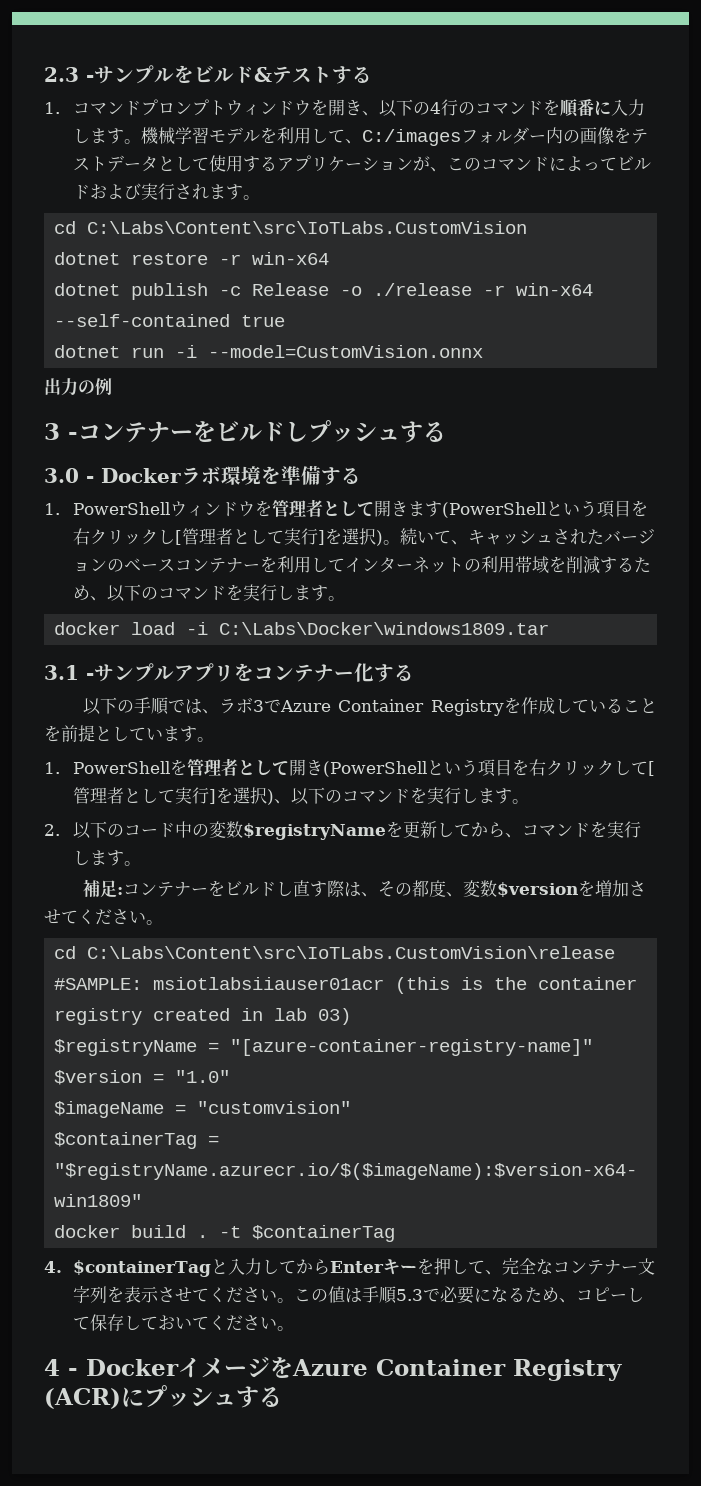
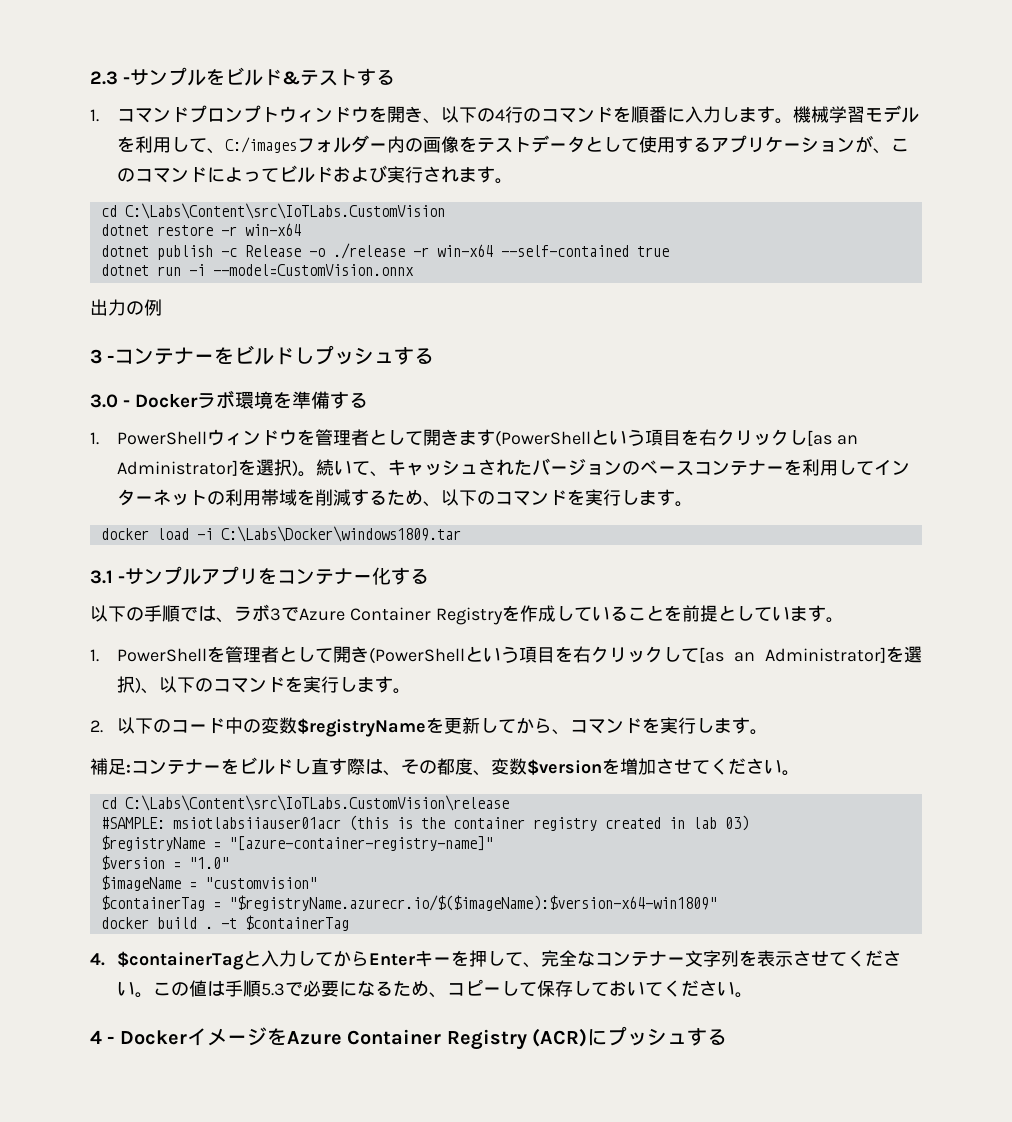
[174,528,325,545] [管理者として実行] -> [807,430,858,446] [117,460,239,476] [as an Administrator]
[647,761,655,776] [72,787,216,804] [管理者として実行] -> [699,647,886,663] [as an Administrator]

